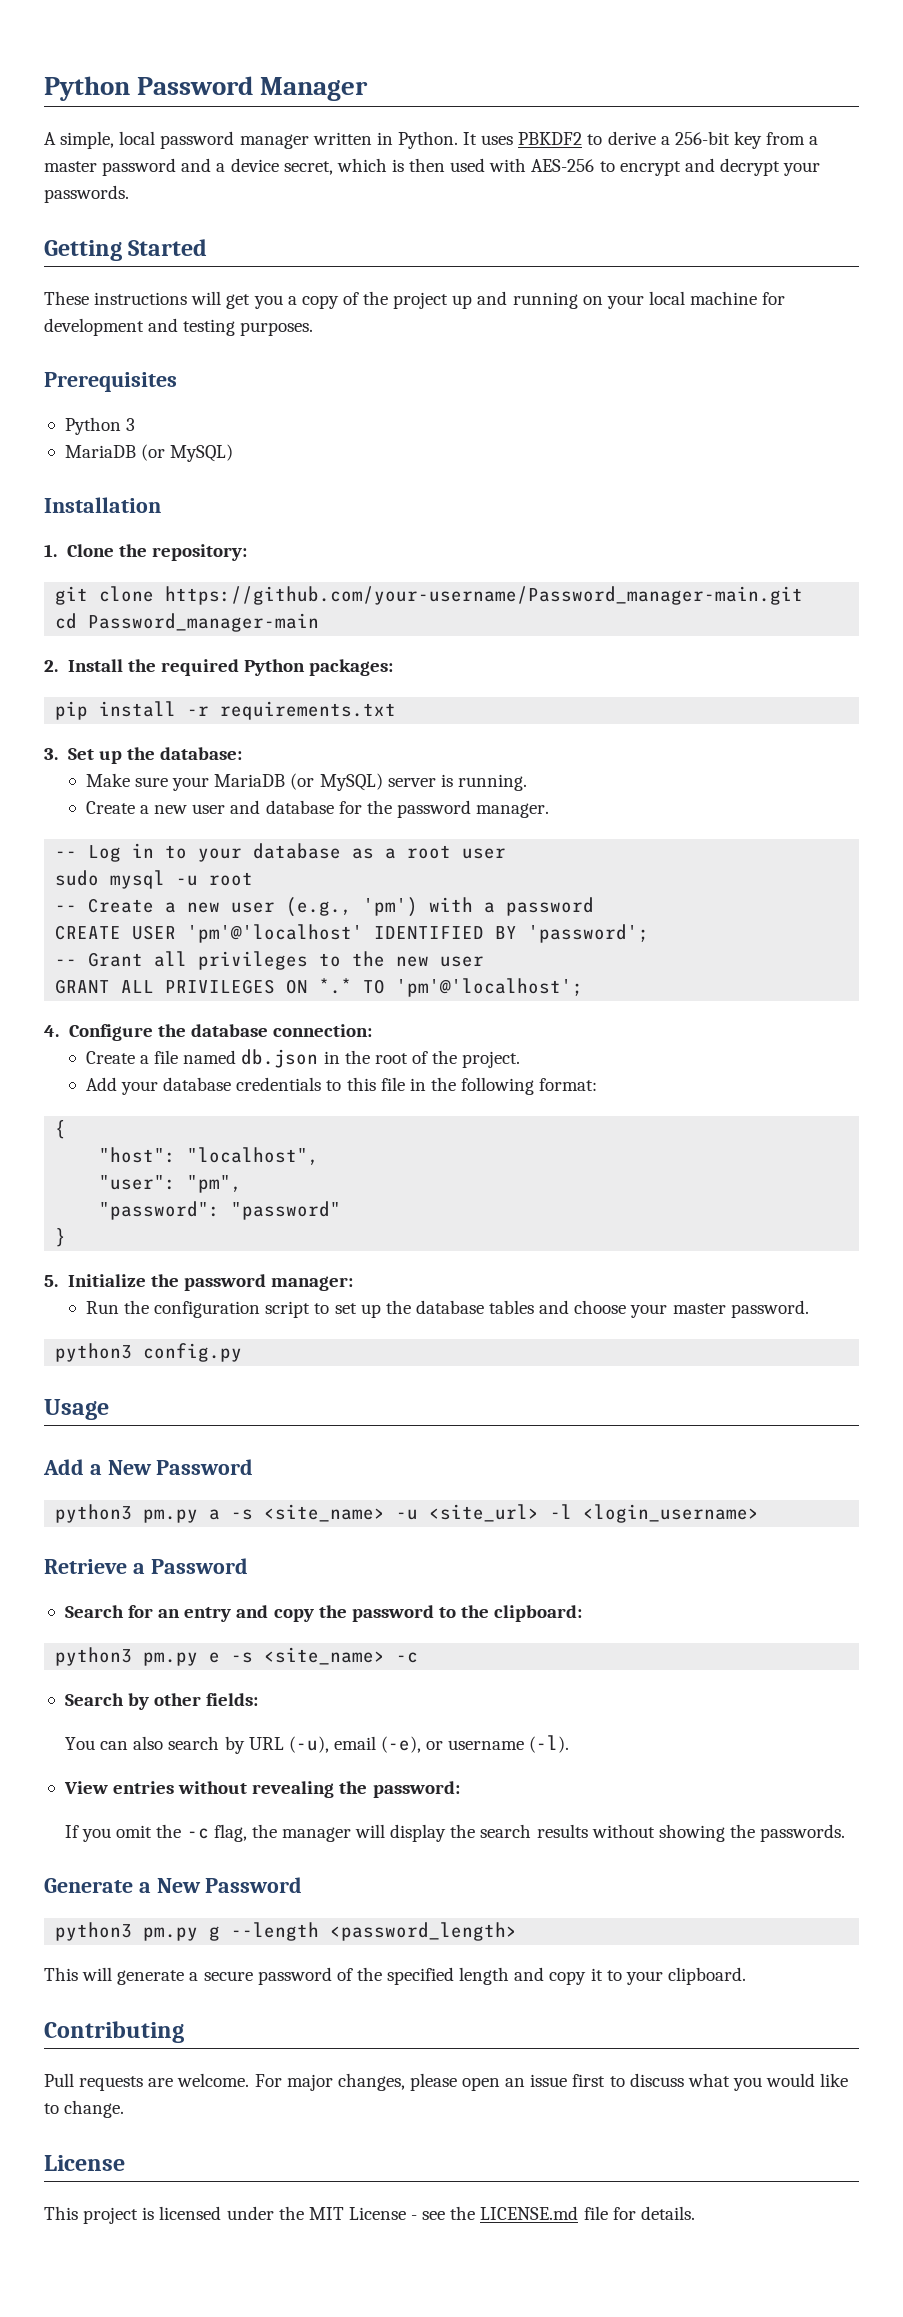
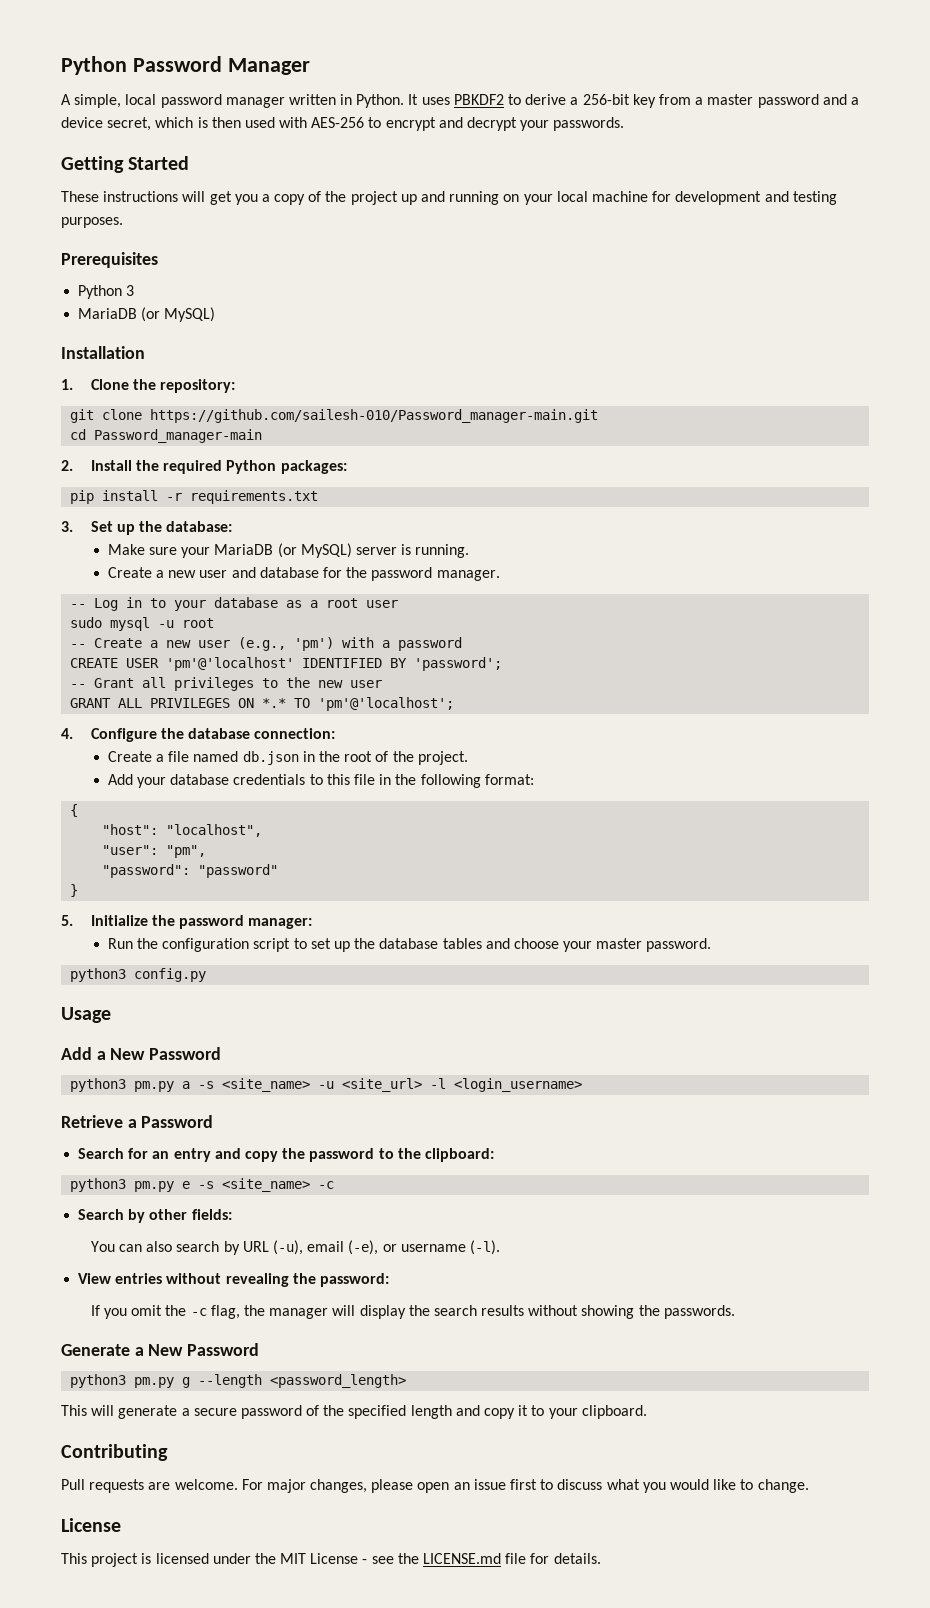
[165,586,804,605] https://github.com/your-username/Password_manager-main.git -> [150,409,599,423] https://github.com/sailesh-010/Password_manager-main.git

